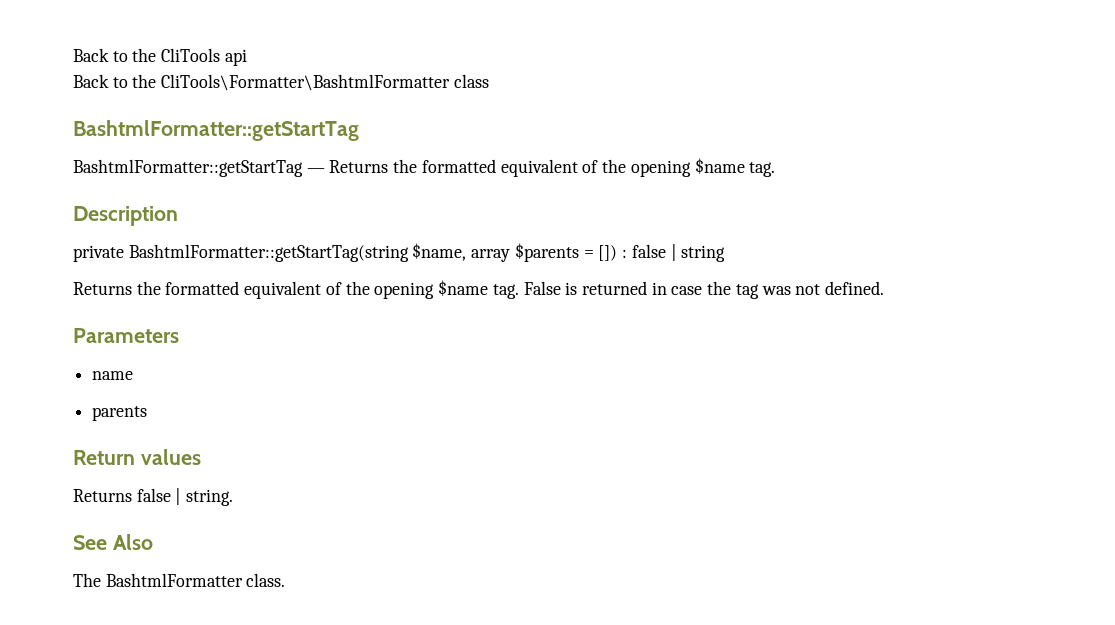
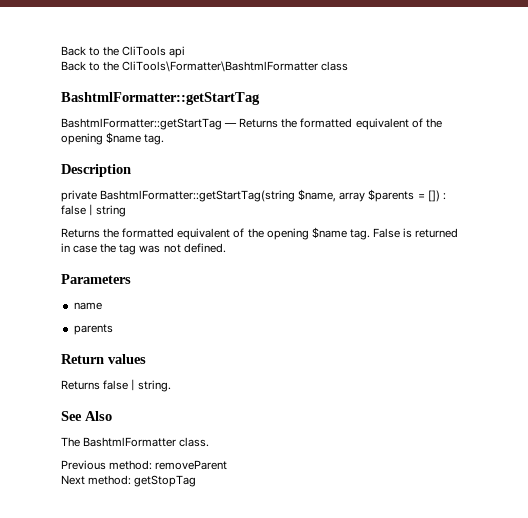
(286, 580) none -> [61,460,228,470] [61,475,197,487] // Previous method: removeParent // Next method: getStopTag

